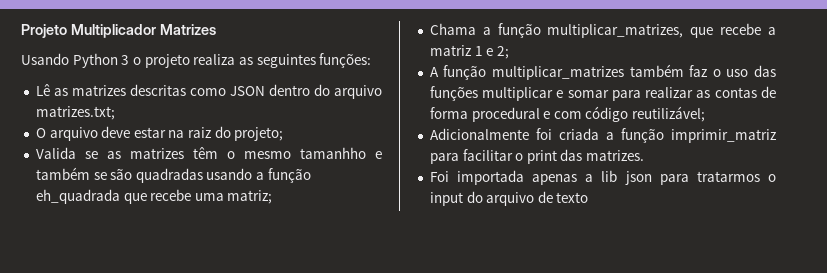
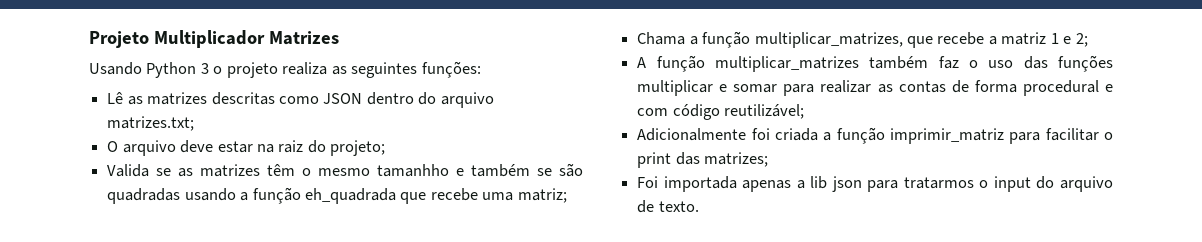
[586,150,645,161] matrizes. -> [704,152,769,167] matrizes;
[556,192,589,203] texto -> [658,201,699,212] texto.

